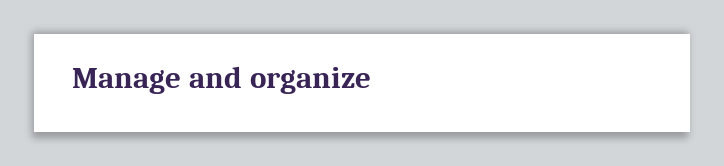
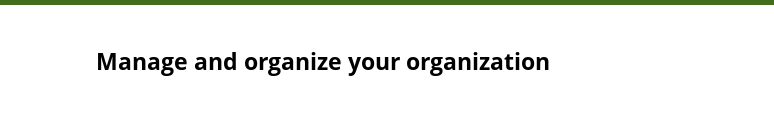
(372, 80) none -> [348,52,551,76] your organization

